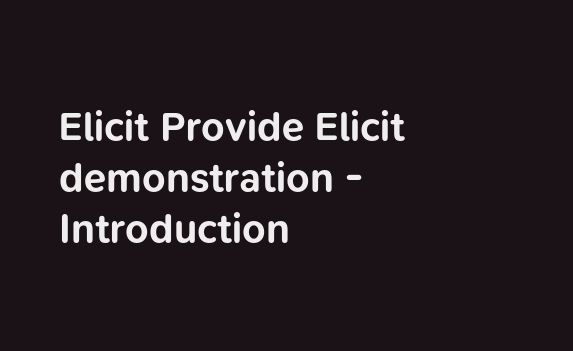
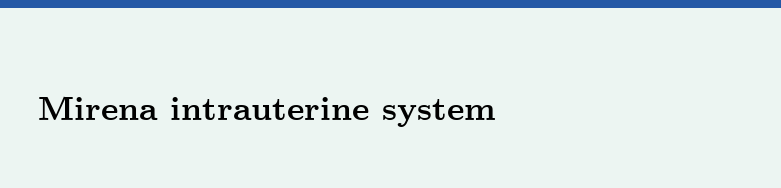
[59,110,405,142] [59,161,363,193] [59,212,290,243] Elicit Provide Elicit demonstration - Introduction -> [38,96,496,127] Mirena intrauterine system

